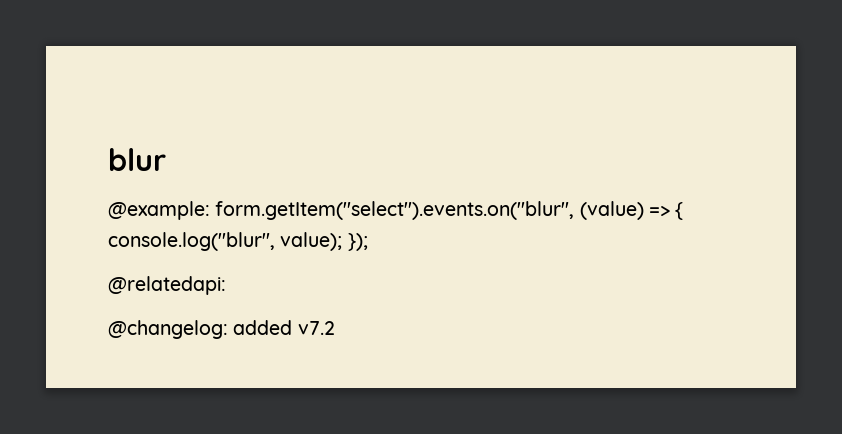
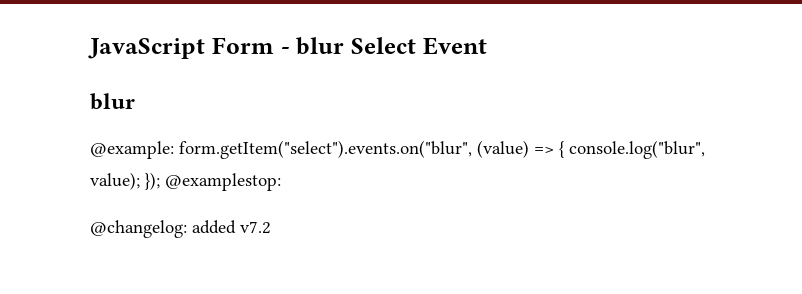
(108, 159) none -> [88,37,487,59] JavaScript Form - blur Select Event //
[108,276,226,295] // @relatedapi: -> [165,173,281,191] @examplestop:

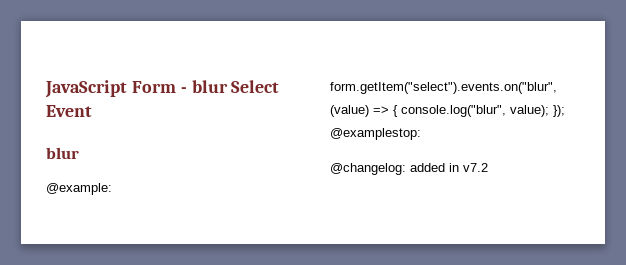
(236, 227) none -> [449,163,459,172] in

